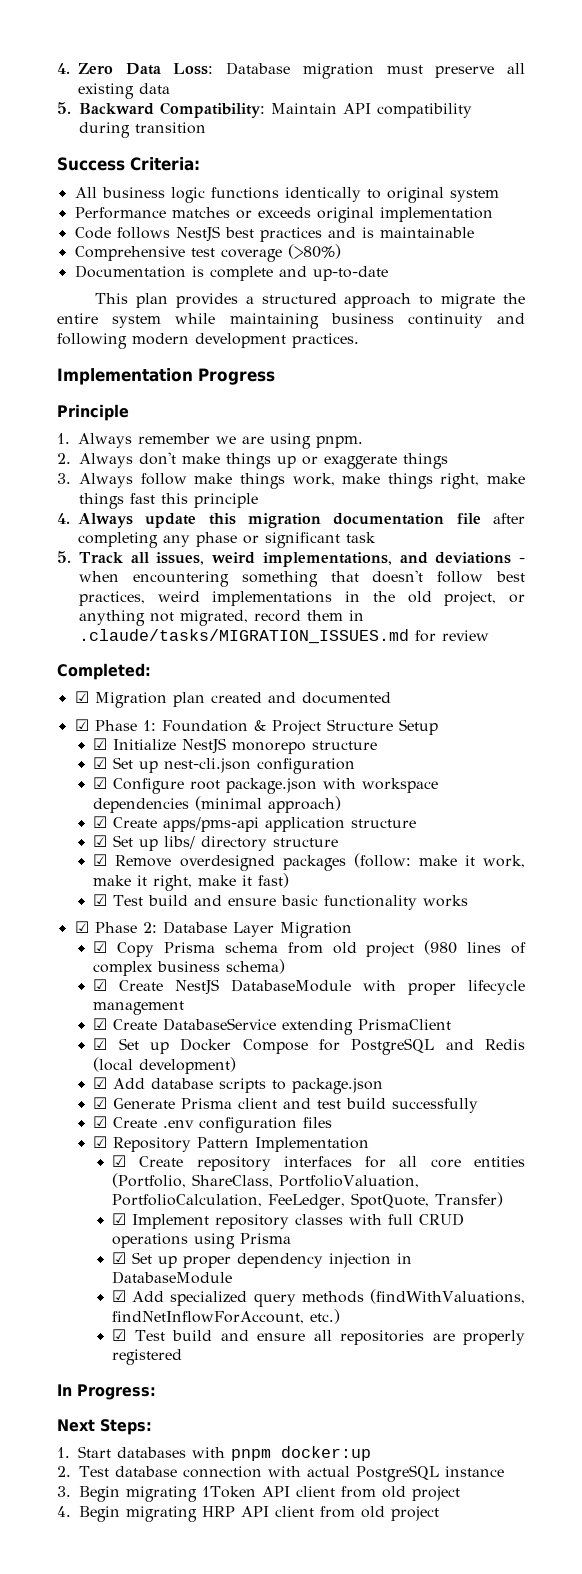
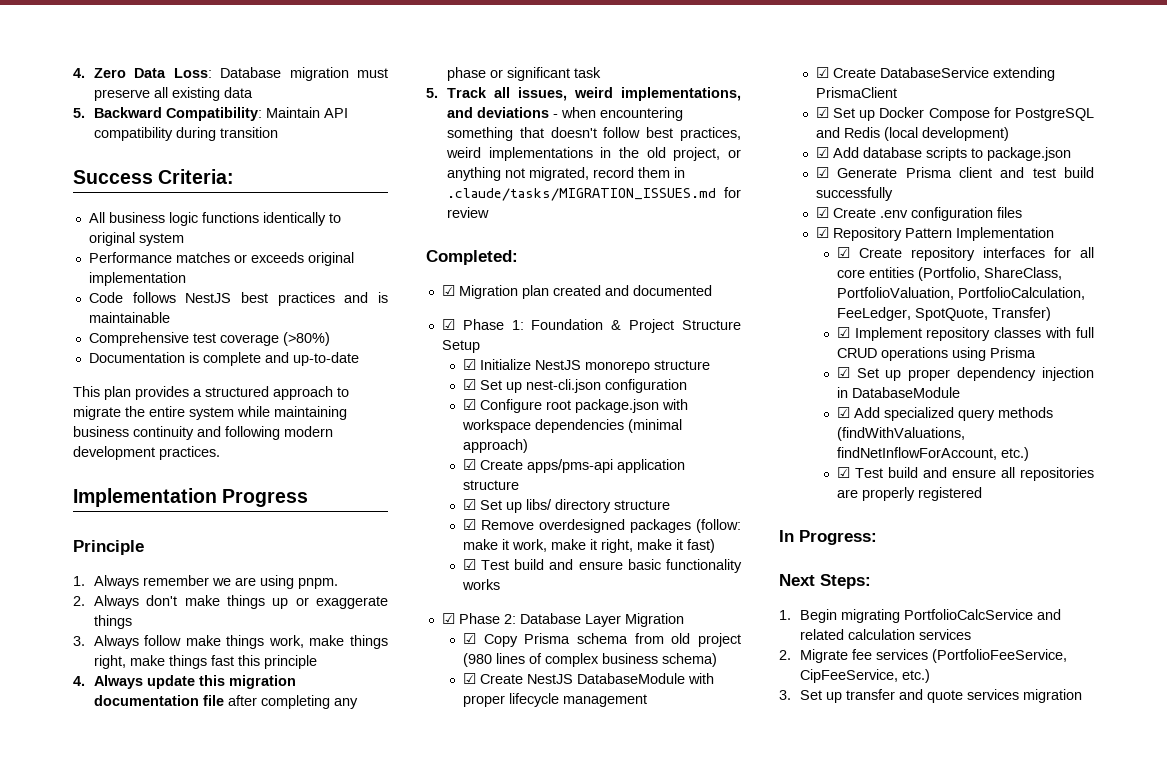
[78,1446,371,1461] [57,1465,504,1482] [57,1486,460,1502] [57,1506,439,1522] Start databases with pnpm docker:up // 2. Test database connection with actual PostgreSQL instance // 3. Begin migrating 1Token API client from old project // 4. Begin migrating HRP API client from old project -> [799,609,1061,623] [799,629,971,640] [779,649,1067,663] [799,669,930,683] [779,689,1082,703] Begin migrating PortfolioCalcService and related calculation services // 2. Migrate fee services (PortfolioFeeService, CipFeeService, etc.) // 3. Set up transfer and quote services migration

